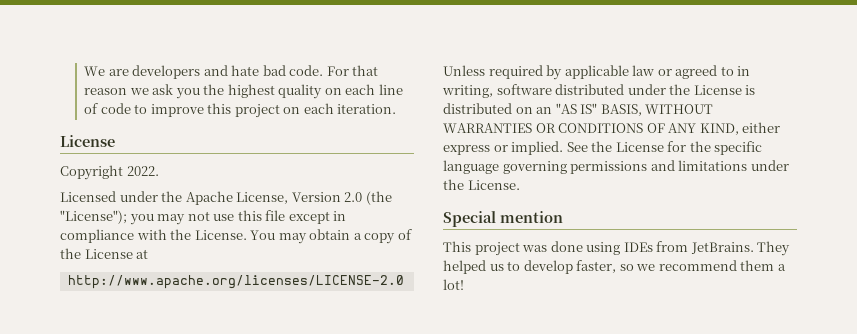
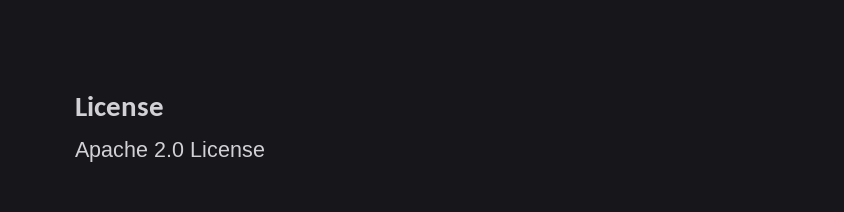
[84,65,379,79] [84,84,403,99] [84,103,397,118] [60,135,115,147] [60,165,159,180] [60,191,392,205] [60,210,347,225] [60,229,412,244] [60,248,149,259] [67,275,404,289] [443,65,751,80] [442,84,756,98] [443,103,714,116] [443,122,781,135] [443,141,763,155] [443,160,789,174] [443,179,520,190] [443,211,563,227] [443,241,791,256] [443,260,786,274] [443,279,464,290] We are developers and hate bad code. For that reason we ask you the highest quality on each line of code to improve this project on each iteration. // License // Copyright 2022. // Licensed under the Apache License, Version 2.0 (the "License"); you may not use this file except in compliance with the License. You may obtain a copy of the License at // http://www.apache.org/licenses/LICENSE-2.0 // Unless required by applicable law or agreed to in writing, software distributed under the License is distributed on an "AS IS" BASIS, WITHOUT WARRANTIES OR CONDITIONS OF ANY KIND, either express or implied. See the License for the specific language governing permissions and limitations under the License. // Special mention // This project was done using IDEs from JetBrains. They helped us to develop faster, so we recommend them a lot! -> [75,96,164,116] [75,141,265,162] License // Apache 2.0 License

